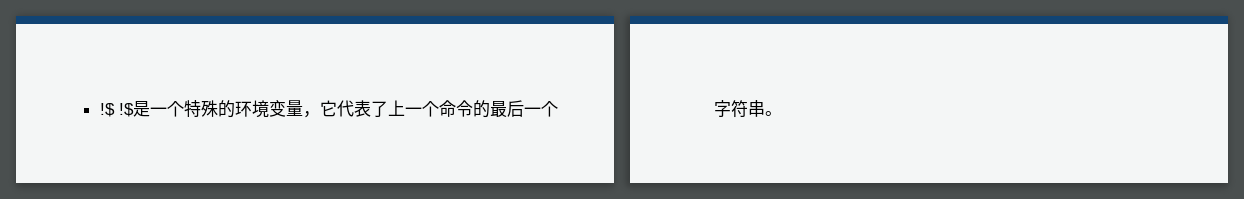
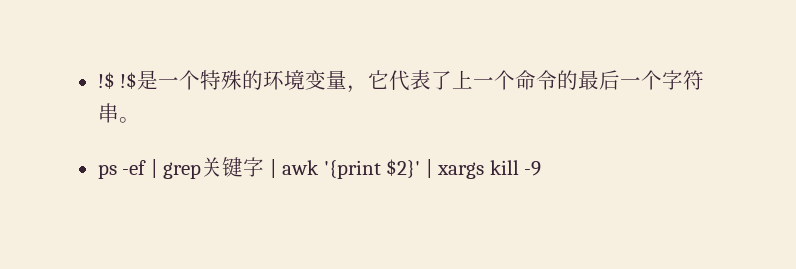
(782, 113) none -> [97,157,542,179] // ps -ef | grep关键字 | awk '{print $2}' | xargs kill -9

